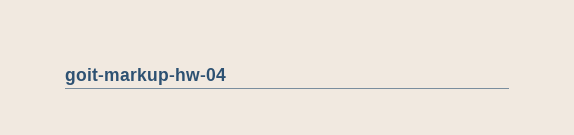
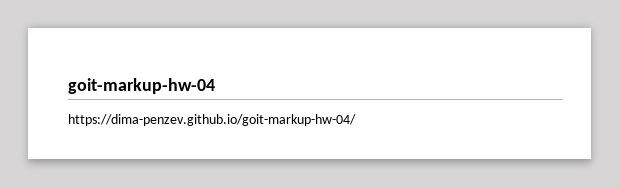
(226, 76) none -> [68,114,356,126] // https://dima-penzev.github.io/goit-markup-hw-04/

